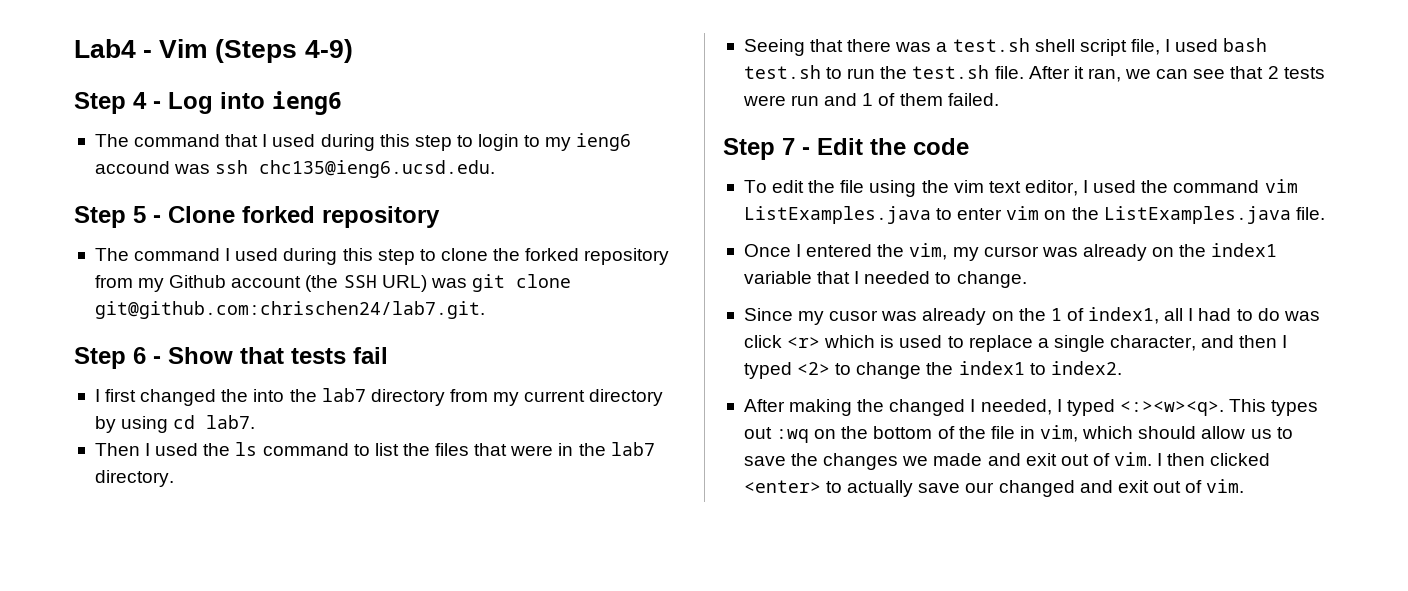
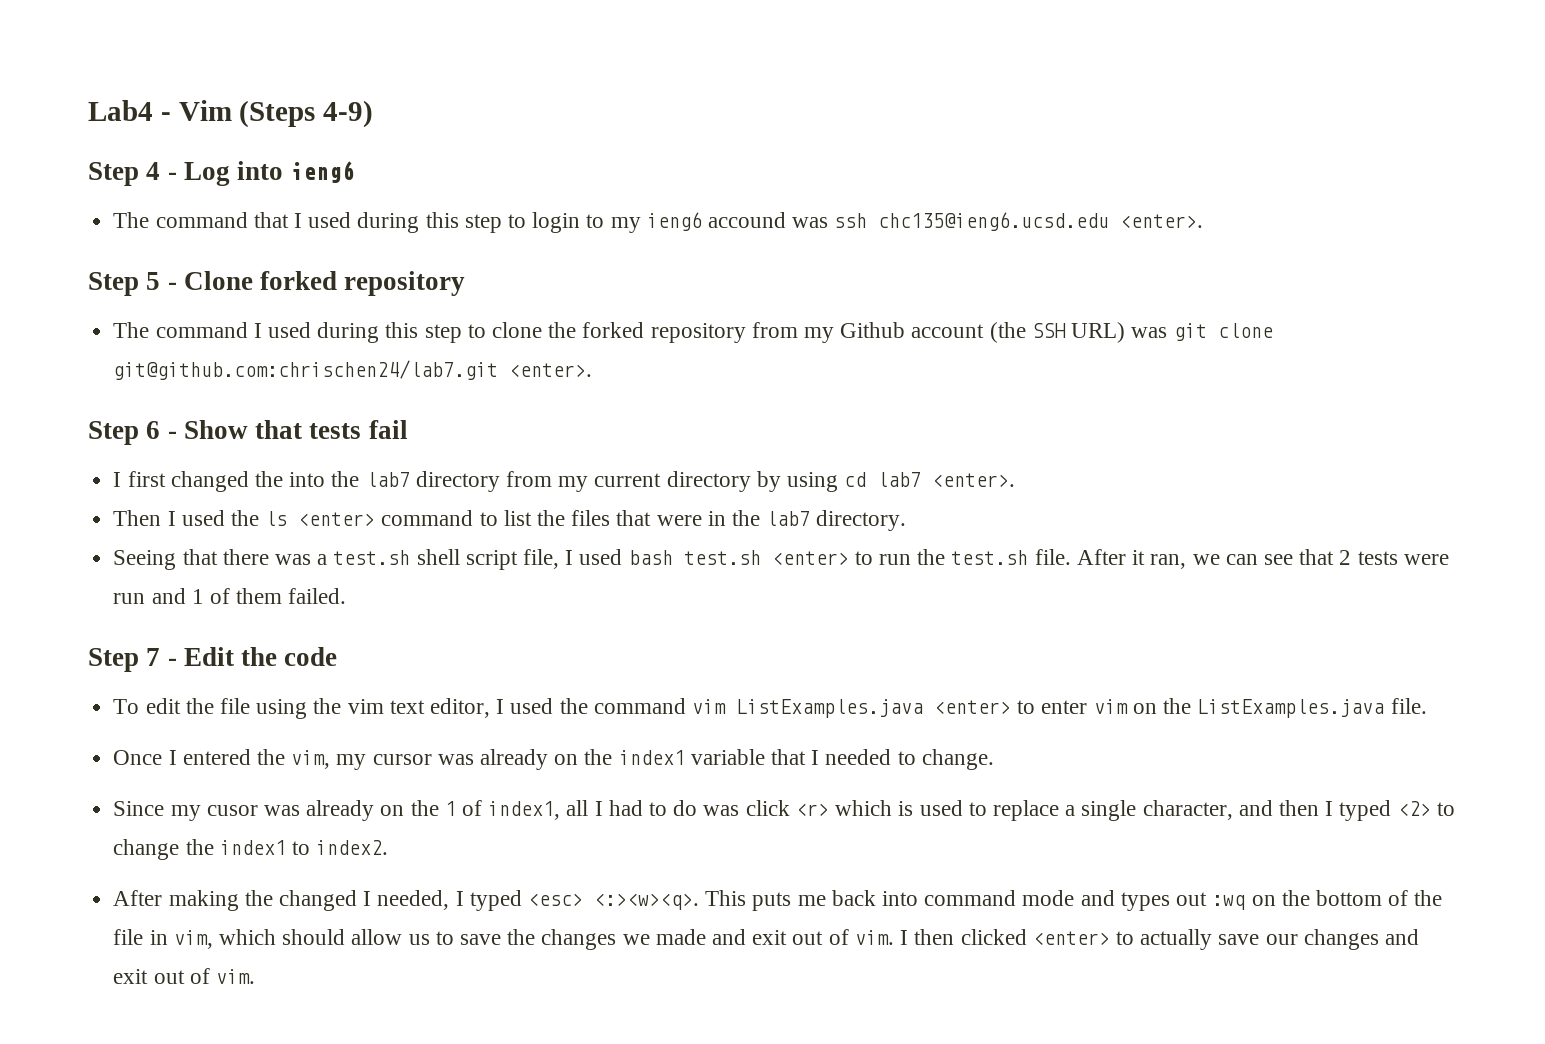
[259,160,496,178] chc135@ieng6.ucsd.edu. -> [878,212,1204,231] chc135@ieng6.ucsd.edu <enter>.
[94,301,485,319] git@github.com:chrischen24/lab7.git. -> [113,360,593,380] git@github.com:chrischen24/lab7.git <enter>.
[206,415,256,429] lab7. -> [877,472,1016,487] lab7 <enter>.
(258, 449) none -> [298,512,376,526] <enter>
(821, 72) none -> [771,551,849,565] <enter>
(931, 215) none -> [934,700,1012,714] <enter>
(1115, 407) none -> [527,893,583,906] <esc>
(1267, 405) none -> [752,890,1115,911] puts me back into command mode and
[998,480,1075,497] changed -> [1303,929,1379,950] changes

